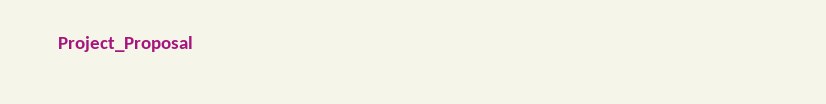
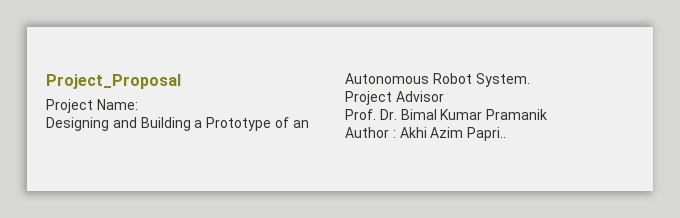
(193, 44) none -> [46,99,138,113] [46,117,309,131] [345,73,530,87] [345,91,444,105] [345,109,548,120] [345,127,507,141] // Project Name: // Designing and Building a Prototype of an Autonomous Robot System. // Project Advisor // Prof. Dr. Bimal Kumar Pramanik // Author : Akhi Azim Papri..

